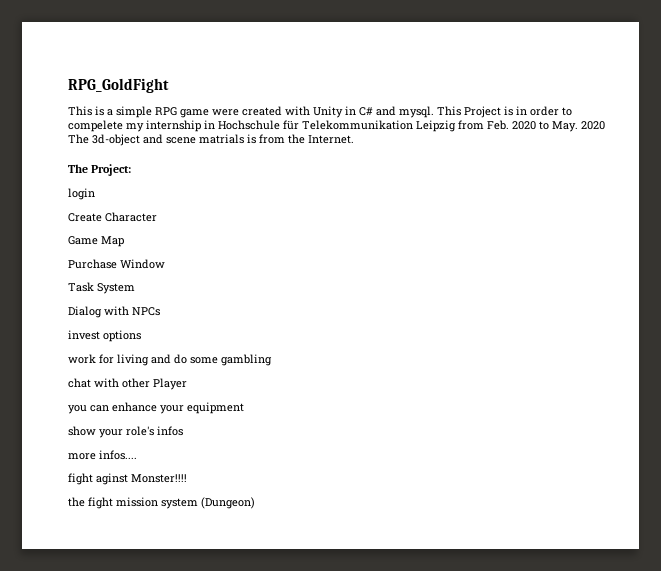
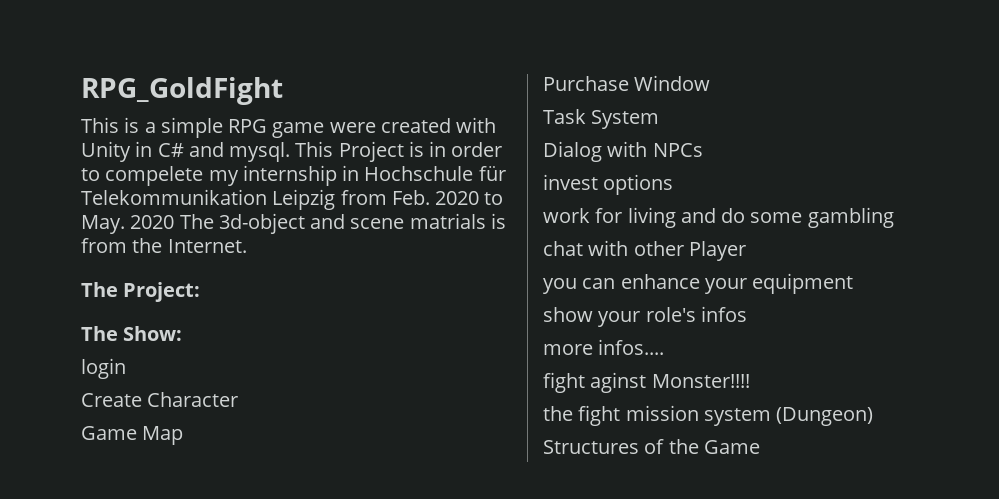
(132, 170) none -> [81,326,183,341] // The Show:
(255, 503) none -> [543,439,760,454] // Structures of the Game

